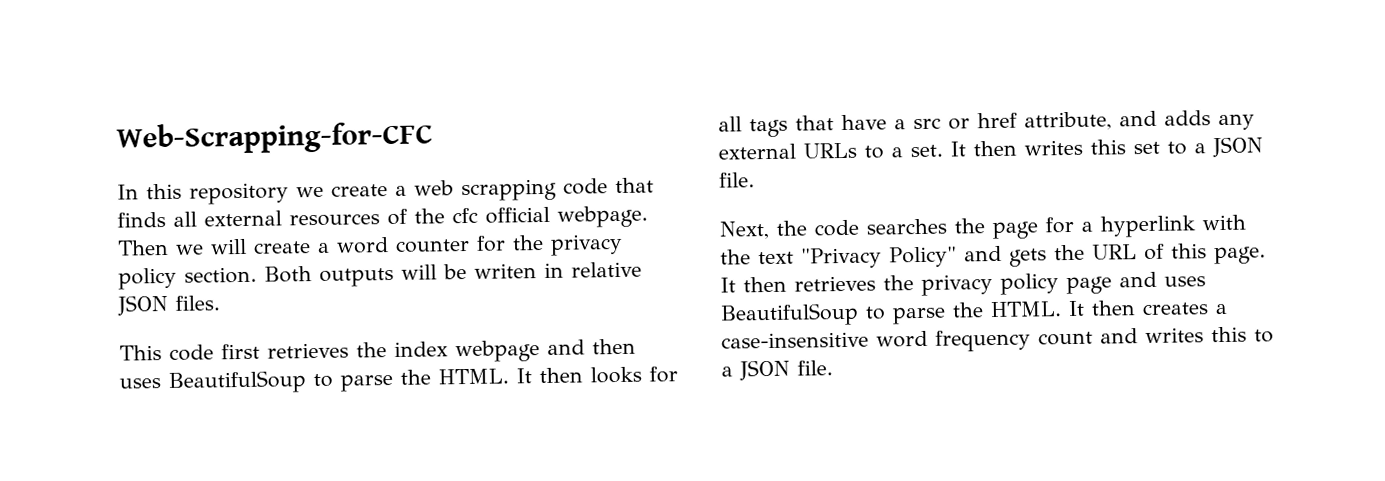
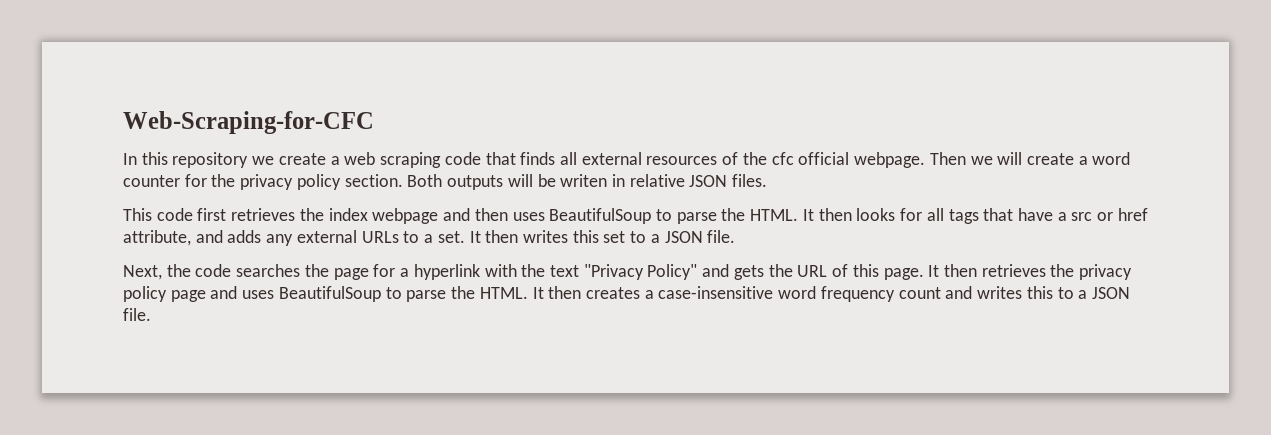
[116,120,433,155] Web-Scrapping-for-CFC -> [123,111,374,134] Web-Scraping-for-CFC
[461,178,557,202] scrapping -> [380,152,442,168] scraping

